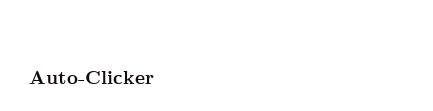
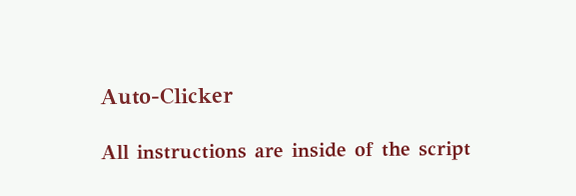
(154, 77) none -> [100,140,471,161] // All instructions are inside of the script

